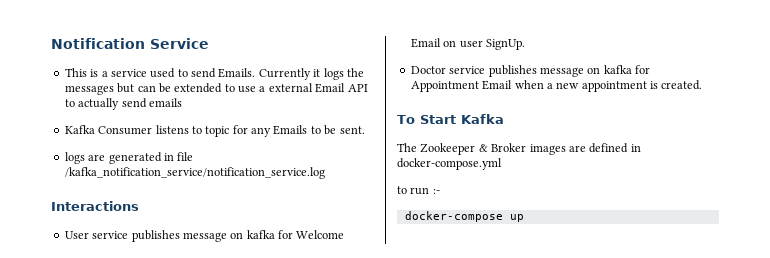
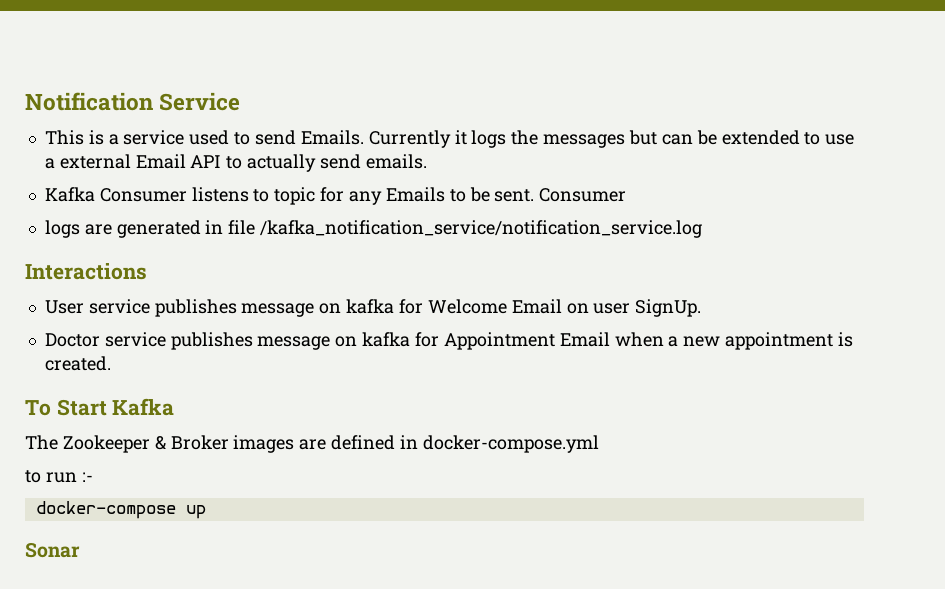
[148,98,182,107] emails -> [365,154,427,169] emails.
(365, 130) none -> [539,188,627,202] Consumer
(524, 218) none -> [25,542,80,558] // Sonar

